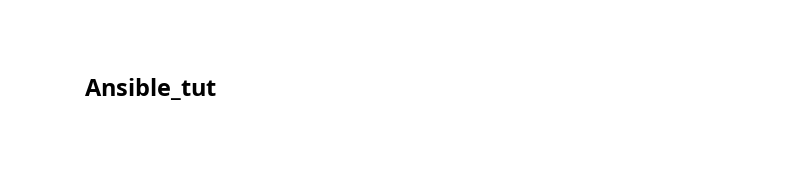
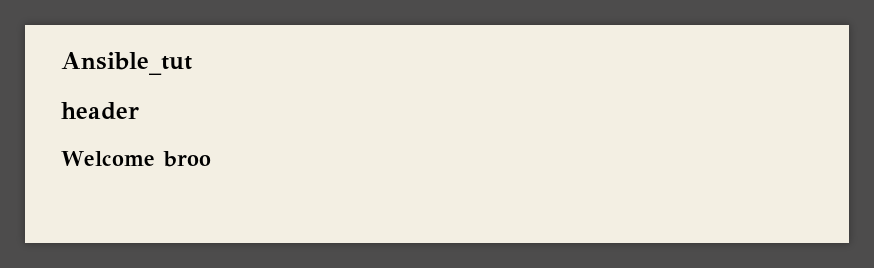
(216, 89) none -> [61,102,139,120] [61,151,211,167] // header // Welcome broo

